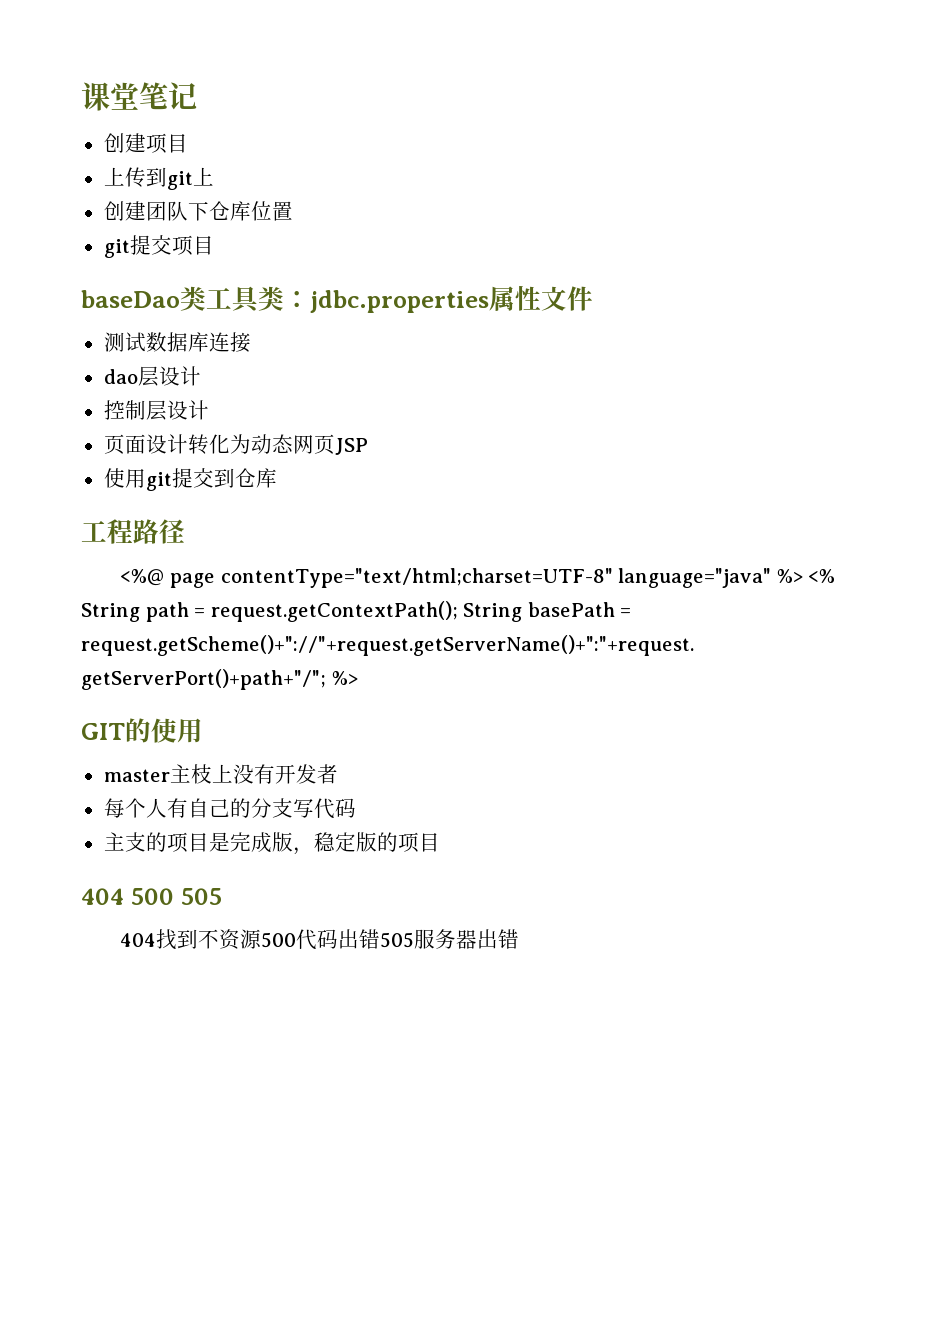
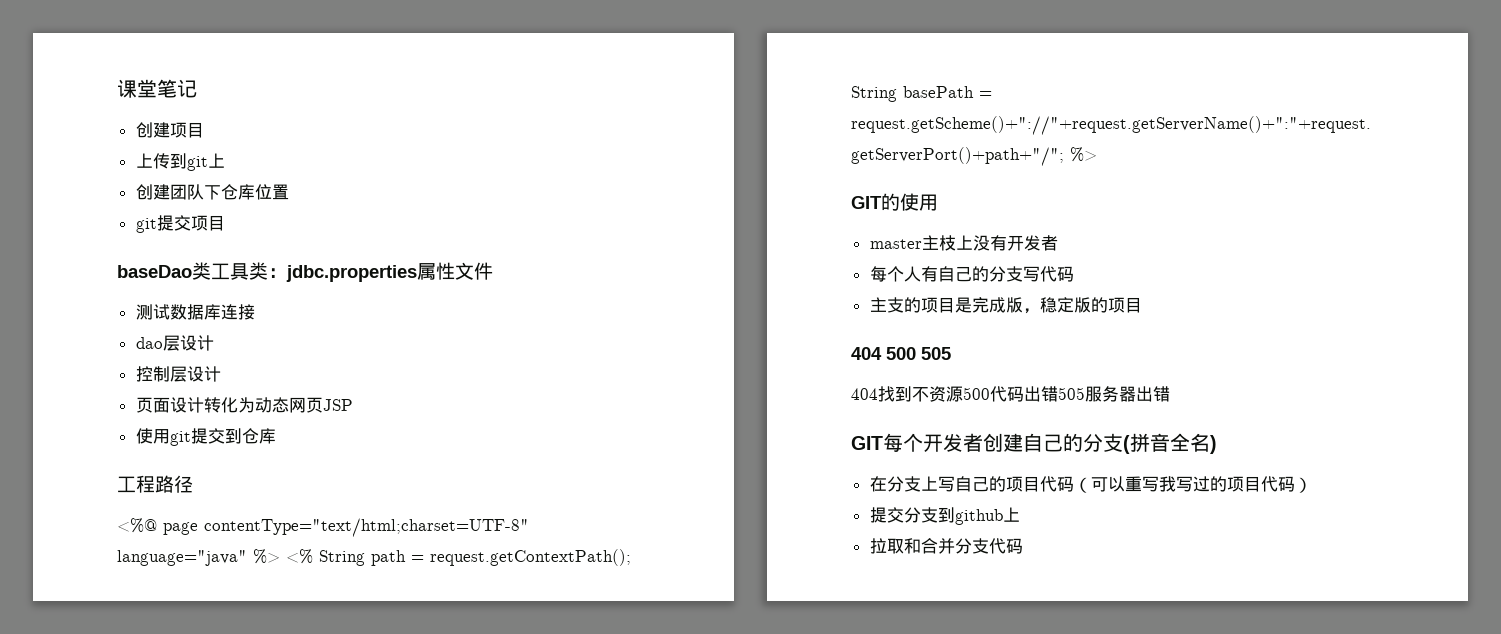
(519, 939) none -> [851,433,1217,454] [869,476,1312,493] [869,507,1020,525] [869,538,1023,554] // GIT每个开发者创建自己的分支(拼音全名) // 在分支上写自己的项目代码（可以重写我写过的项目代码） // 提交分支到github上 // 拉取和合并分支代码

